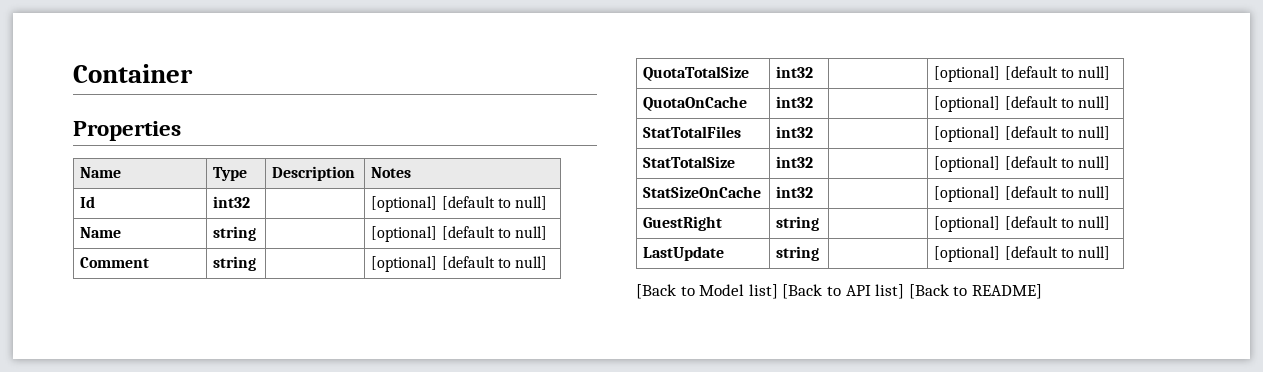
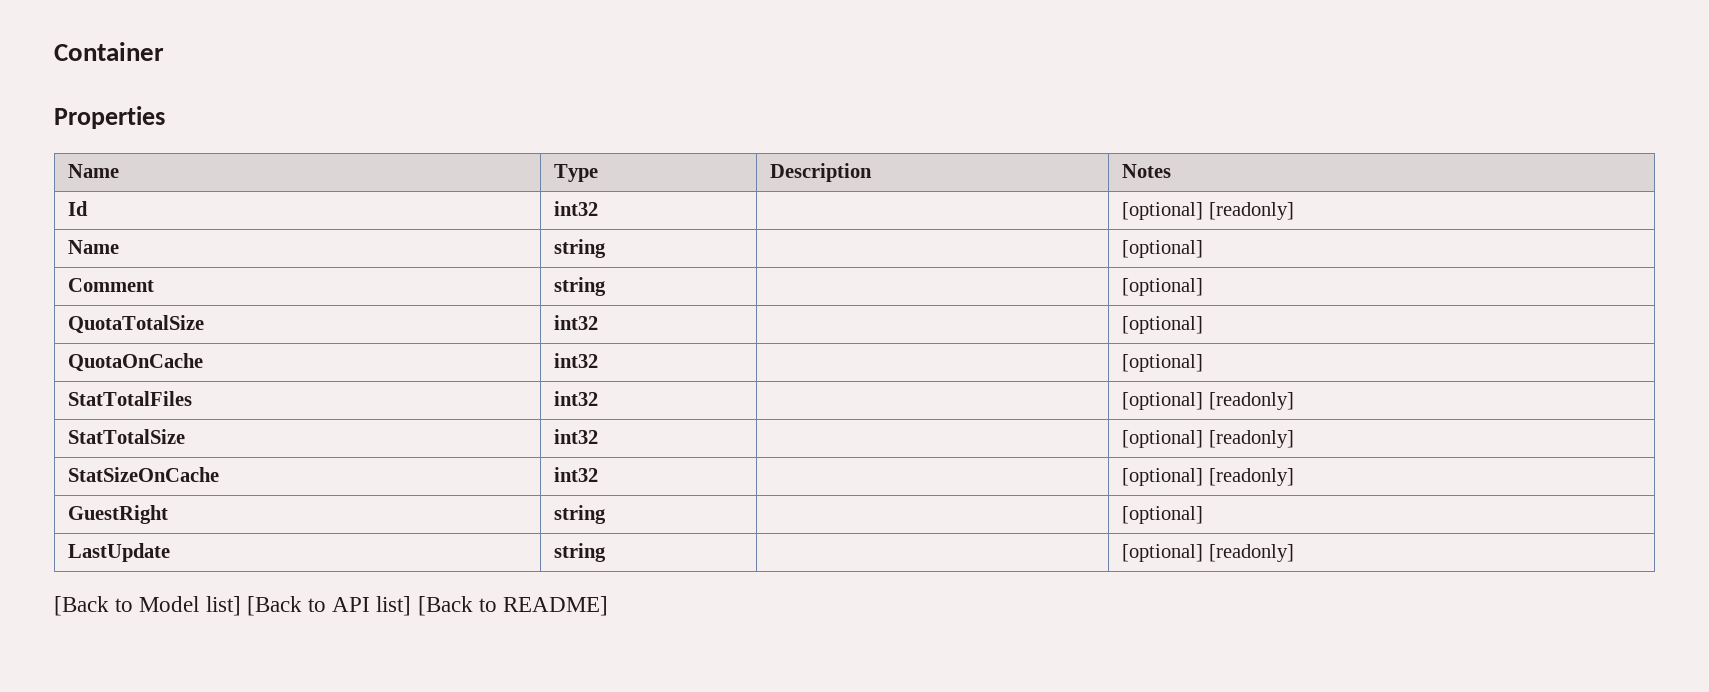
[441,196,548,210] [default to null] -> [1208,202,1294,220] [readonly]
[441,226,548,240] [default to null] -> (1204, 249) none
[441,256,548,270] [default to null] -> (1204, 287) none
[1004,66,1111,80] [default to null] -> (1204, 325) none
[1004,96,1111,110] [default to null] -> (1204, 363) none
[1004,126,1111,140] [default to null] -> [1208,392,1294,410] [readonly]
[1004,156,1111,170] [default to null] -> [1208,430,1294,448] [readonly]
[1004,186,1111,200] [default to null] -> [1208,468,1294,486] [readonly]
[1004,216,1111,230] [default to null] -> (1204, 515) none
[1004,246,1111,260] [default to null] -> [1208,544,1294,562] [readonly]

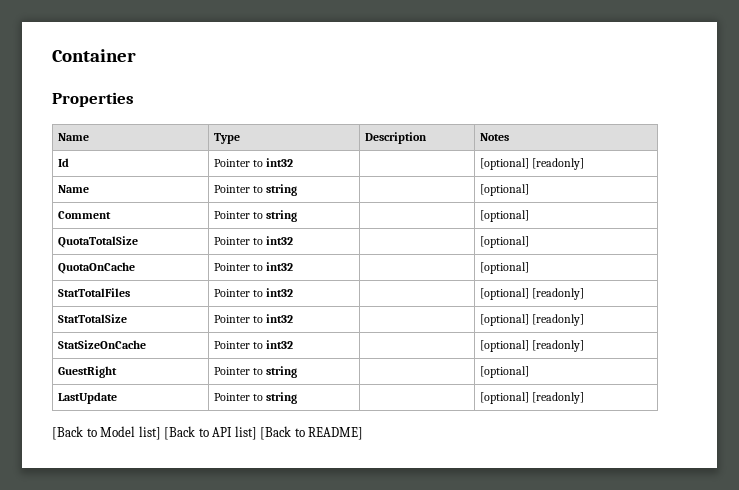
(89, 208) none -> [214,159,264,167] Pointer to
(120, 247) none -> [214,185,264,193] Pointer to
(155, 285) none -> [214,211,264,219] Pointer to
(205, 324) none -> [214,237,264,245] Pointer to
(204, 362) none -> [214,263,264,271] Pointer to
(193, 398) none -> [214,289,264,297] Pointer to
(186, 436) none -> [214,315,264,323] Pointer to
(220, 474) none -> [214,341,264,349] Pointer to
(169, 514) none -> [214,367,264,375] Pointer to
(171, 552) none -> [214,393,264,401] Pointer to

